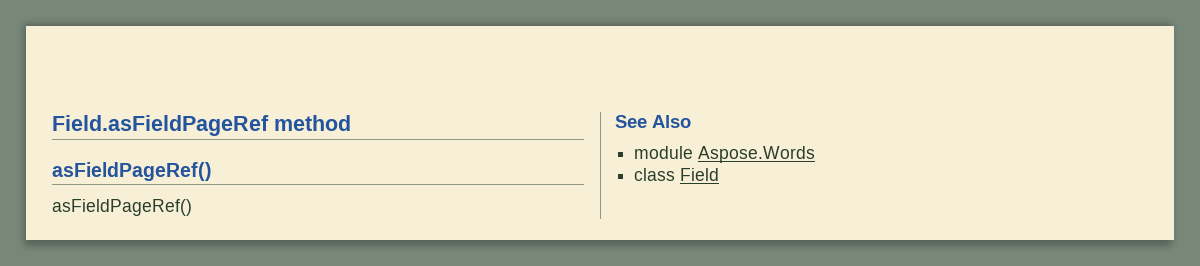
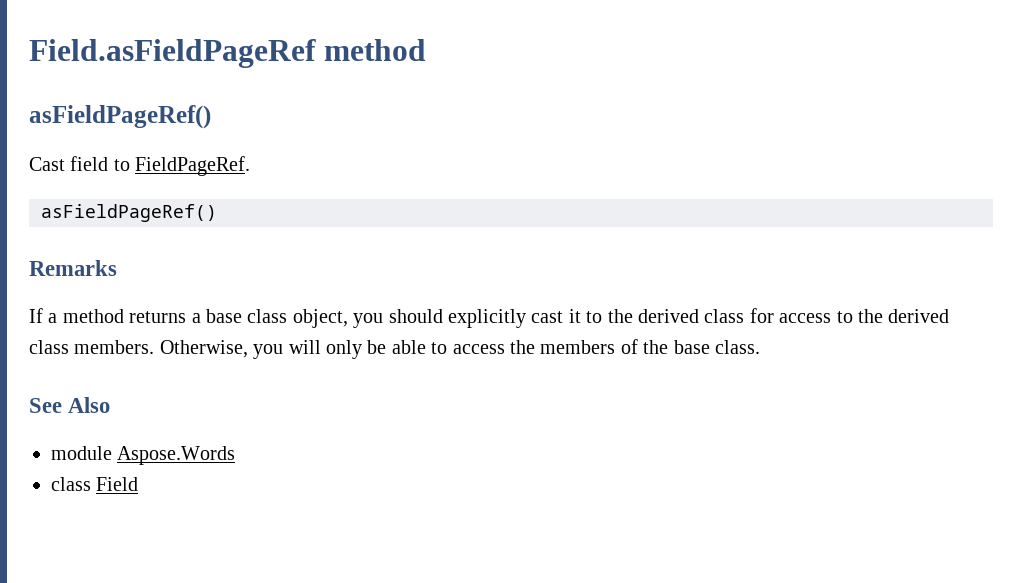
[52,199,192,216] asFieldPageRef() -> [29,156,251,176] [41,204,217,222] [29,260,117,276] [29,308,950,328] [29,339,760,359] Cast field to FieldPageRef. // asFieldPageRef() // Remarks // If a method returns a base class object, you should explicitly cast it to the derived class for access to the derived class members. Otherwise, you will only be able to access the members of the base class.

